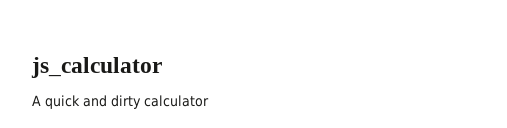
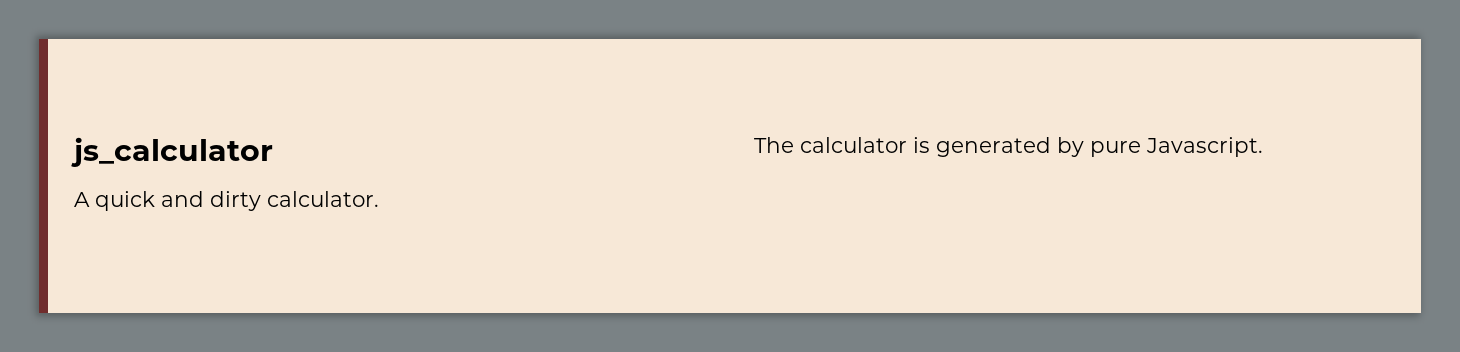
[144,95,209,107] calculator -> [267,191,379,207] [754,137,1263,157] calculator. // The calculator is generated by pure Javascript.

